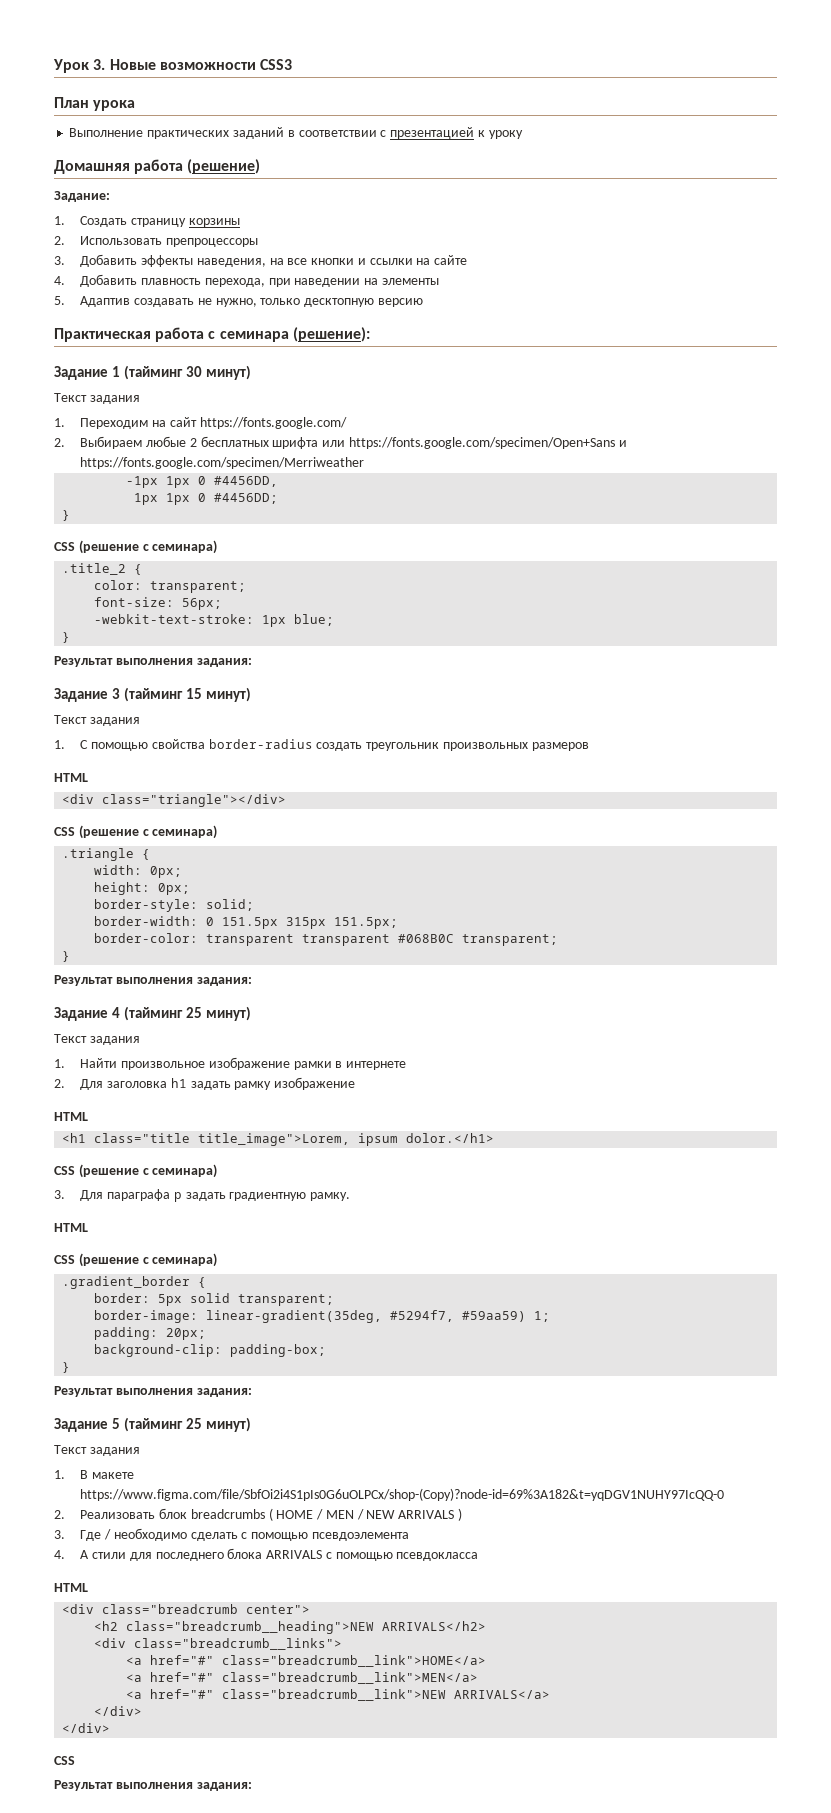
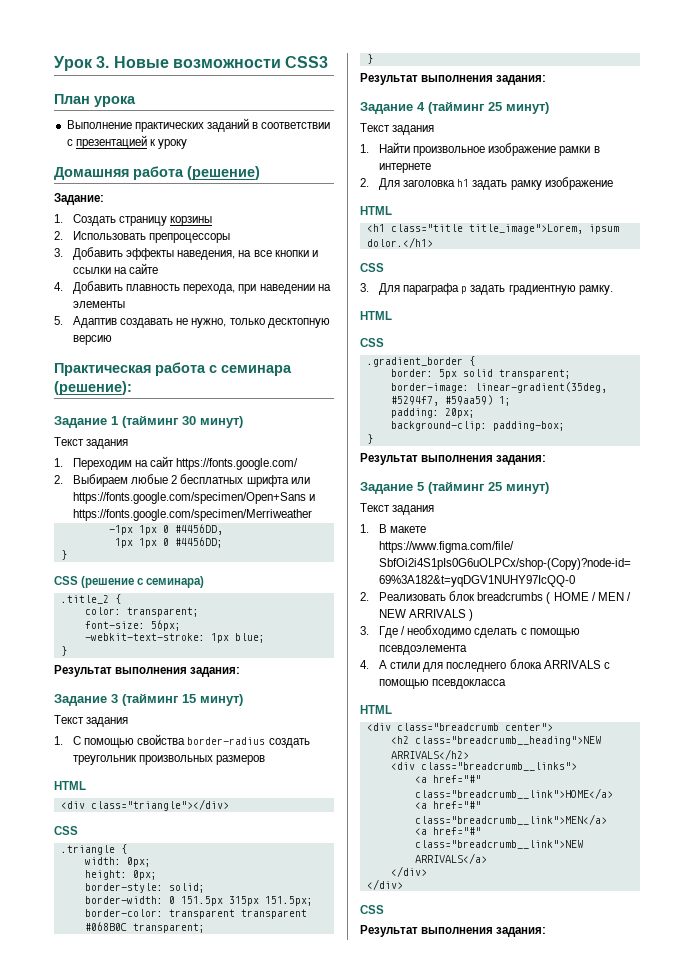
[78,825,218,839] (решение с семинара) -> (78, 830) none
[78,1164,218,1178] (решение с семинара) -> (384, 267) none
[78,1253,218,1267] (решение с семинара) -> (384, 342) none

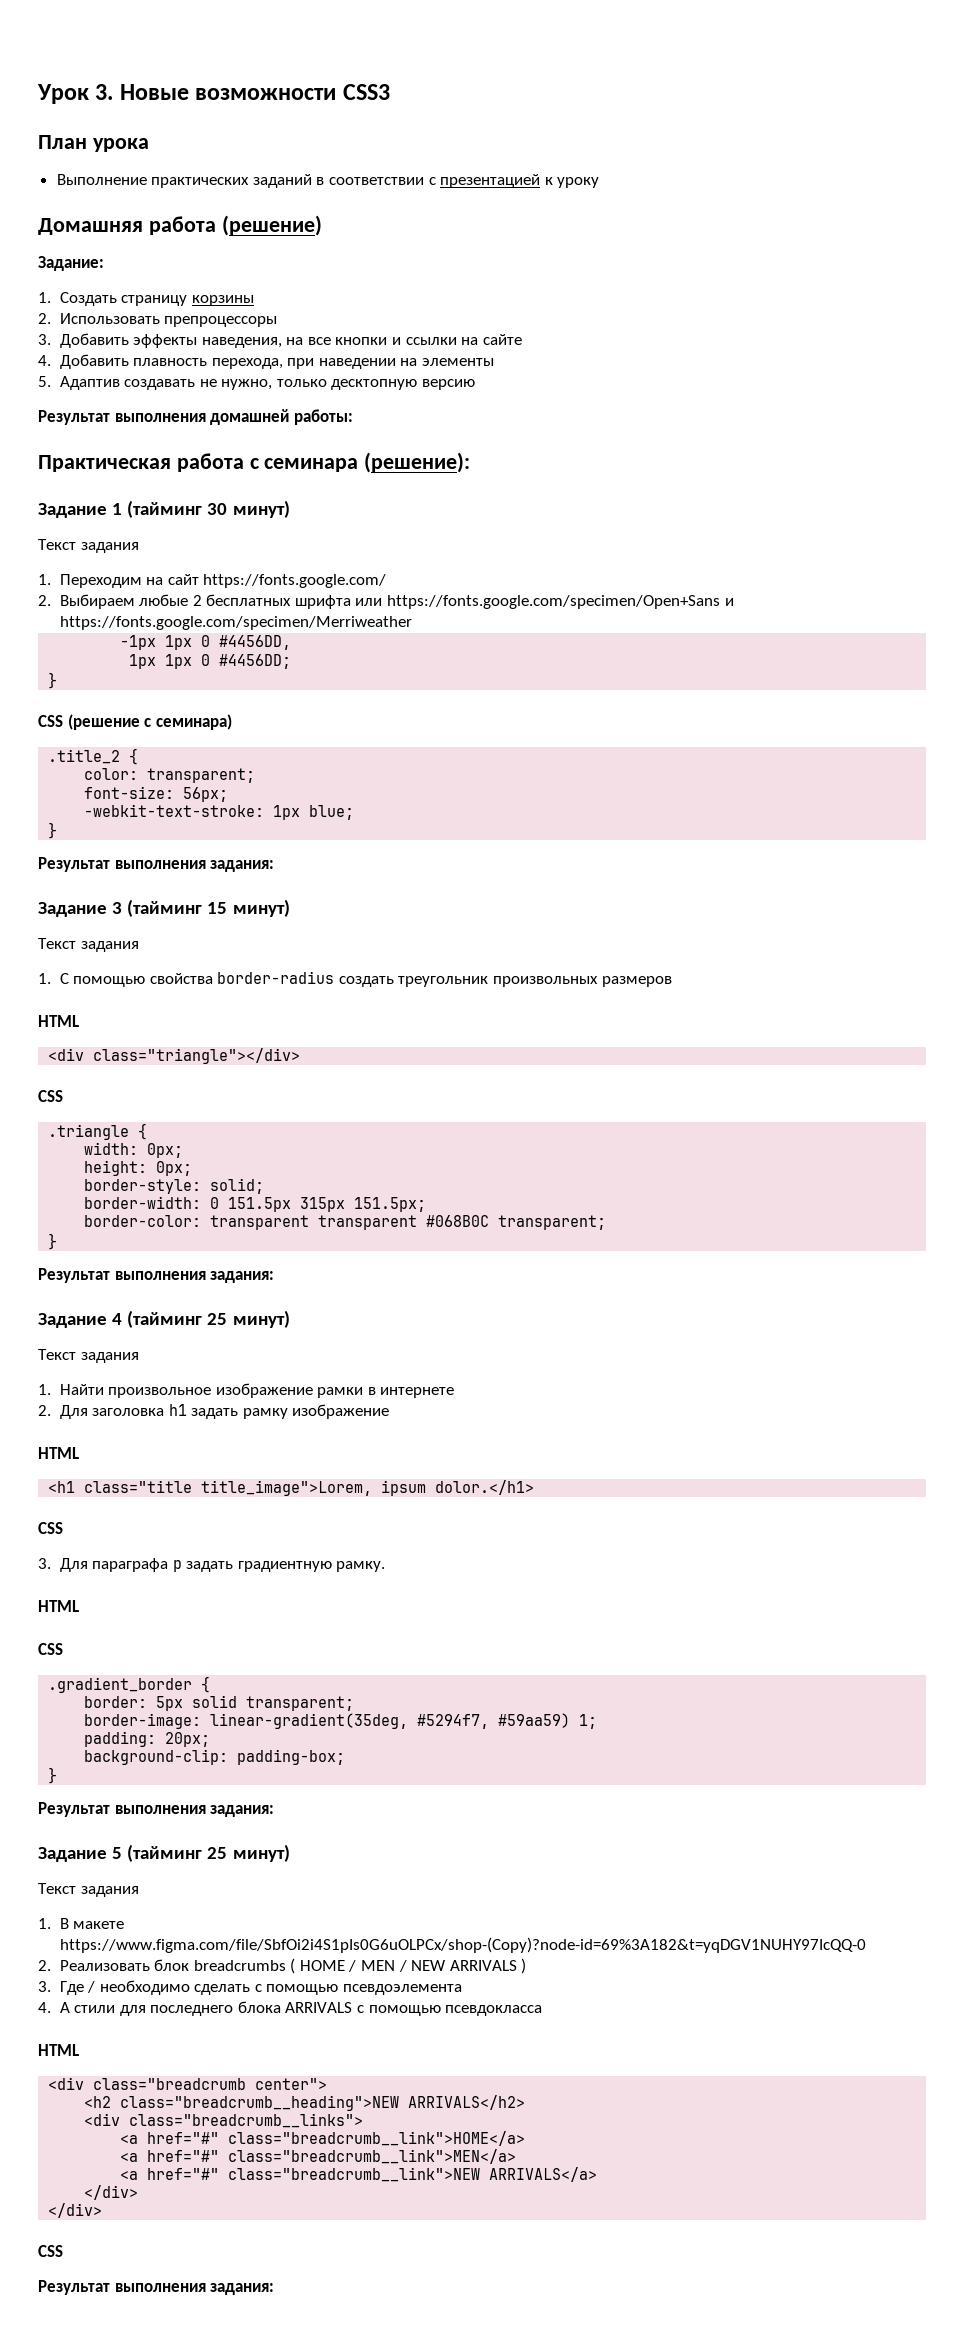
(113, 340) none -> [38,409,353,425] // Результат выполнения домашней работы:

